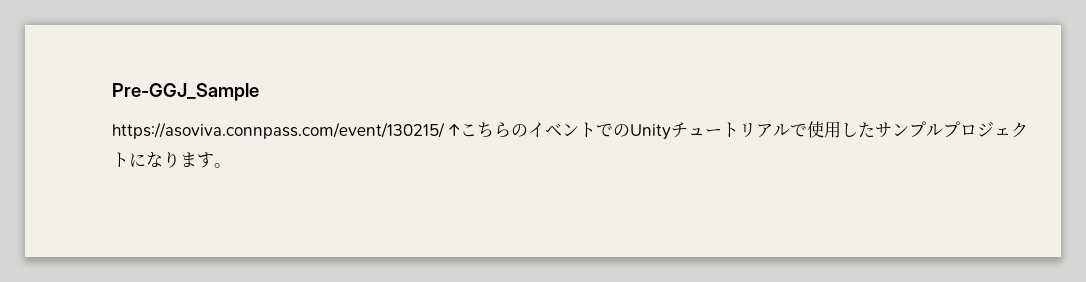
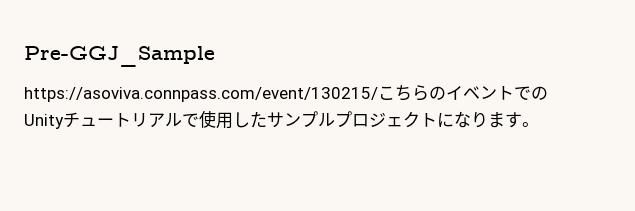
[448,124,460,136] ↑ -> (378, 94) none

